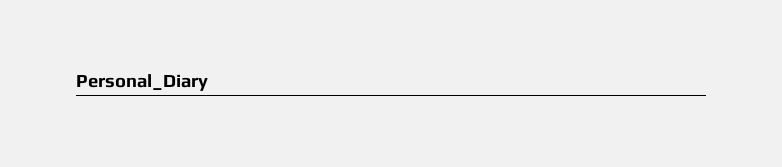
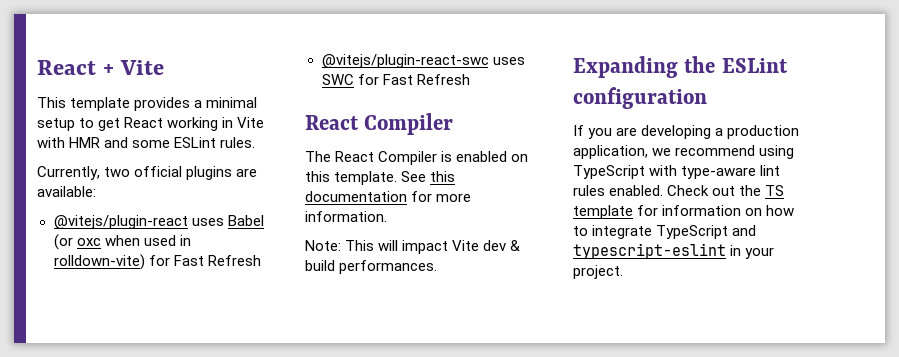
[76,74,208,91] Personal_Diary -> [37,60,165,75] [37,97,258,111] [37,117,265,131] [37,137,256,148] [37,166,258,180] [37,186,96,197] [53,215,264,229] [53,234,191,250] [53,254,261,270] [321,54,525,68] [321,74,470,85] [305,113,454,135] [305,151,529,165] [305,171,456,185] [305,191,472,202] [305,211,387,222] [305,240,521,254] [305,260,438,274] [573,56,788,78] [573,87,707,109] [573,125,800,139] [573,145,795,159] [573,165,781,179] [573,185,785,196] [573,205,795,219] [573,225,757,239] [573,243,775,259] [573,265,623,279] React + Vite // This template provides a minimal setup to get React working in Vite with HMR and some ESLint rules. // Currently, two official plugins are available: // @vitejs/plugin-react uses Babel (or oxc when used in rolldown-vite) for Fast Refresh // @vitejs/plugin-react-swc uses SWC for Fast Refresh // React Compiler // The React Compiler is enabled on this template. See this documentation for more information. // Note: This will impact Vite dev & build performances. // Expanding the ESLint configuration // If you are developing a production application, we recommend using TypeScript with type-aware lint rules enabled. Check out the TS template for information on how to integrate TypeScript and typescript-eslint in your project.

